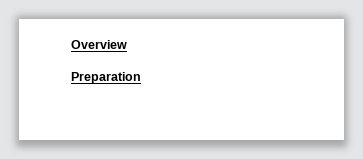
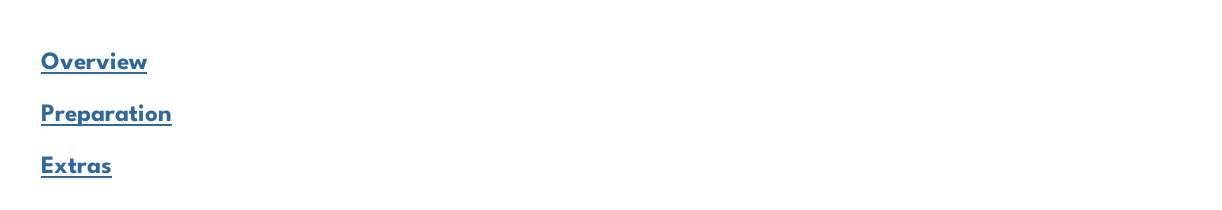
(141, 78) none -> [41,156,112,174] // Extras

